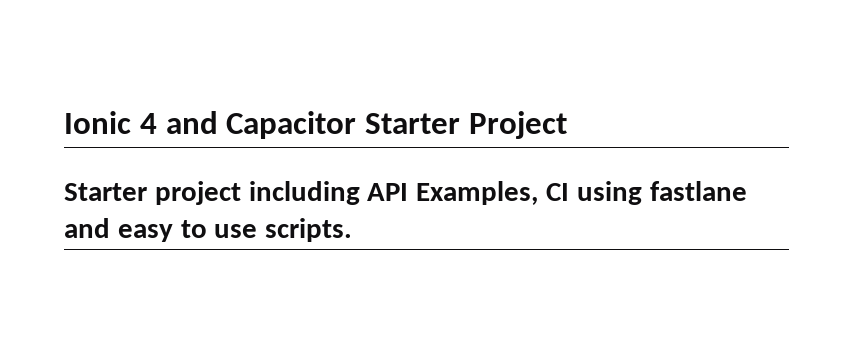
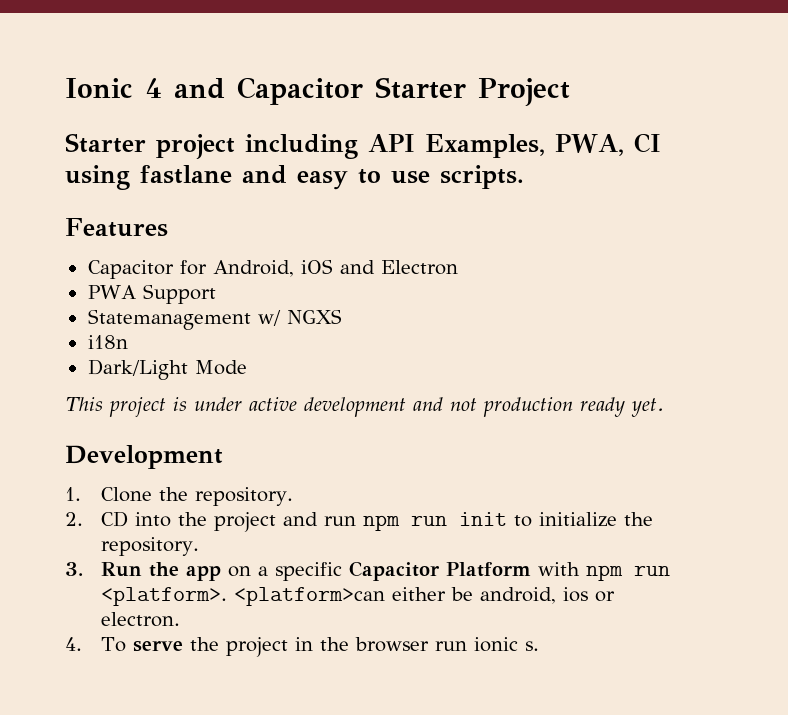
(539, 193) none -> [555,134,624,156] PWA,
(353, 230) none -> [65,218,168,237] [87,259,458,279] [87,284,216,304] [87,309,342,330] [87,335,128,349] [87,359,247,380] [65,397,664,417] [65,445,223,469] [65,487,294,506] [65,511,654,532] [101,537,200,556] [65,561,671,581] [101,587,616,606] [101,612,181,627] [65,637,540,657] // Features // Capacitor for Android, iOS and Electron // PWA Support // Statemanagement w/ NGXS // i18n // Dark/Light Mode // This project is under active development and not production ready yet. // Development // 1. Clone the repository. // 2. CD into the project and run npm run init to initialize the repository. // 3. Run the app on a specific Capacitor Platform with npm run <platform>. <platform>can either be android, ios or electron. // 4. To serve the project in the browser run ionic s.

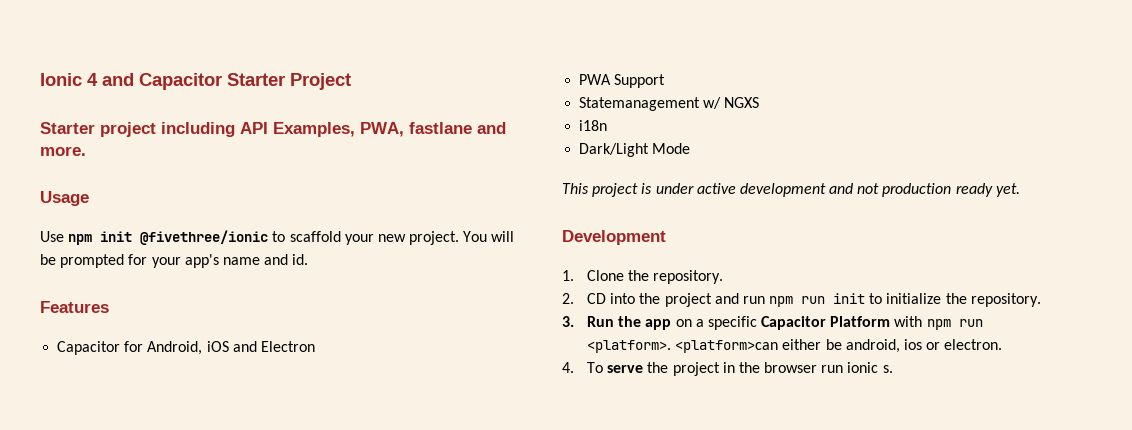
[633,133,661,153] [65,165,524,190] CI using fastlane and easy to use scripts. -> [409,122,506,134] [40,146,86,156] [40,191,89,206] [40,230,515,245] [40,254,309,268] fastlane and more. // Usage // Use npm init @fivethree/ionic to scaffold your new project. You will be prompted for your app's name and id.

